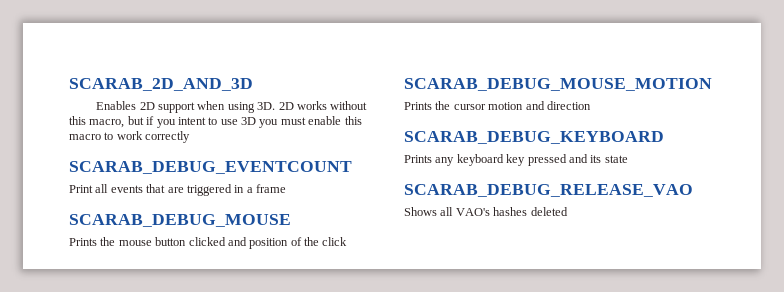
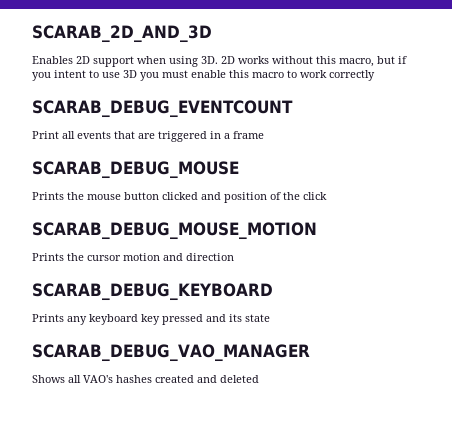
[404,184,693,197] SCARAB_DEBUG_RELEASE_VAO -> [32,344,310,362] SCARAB_DEBUG_VAO_MANAGER
(528, 211) none -> [155,375,217,383] created and

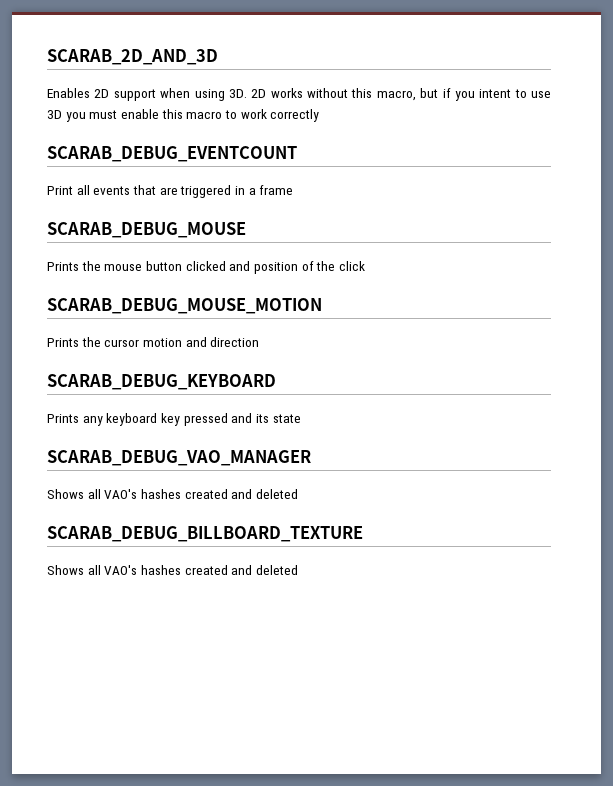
(259, 379) none -> [47,526,363,542] [47,565,298,575] // SCARAB_DEBUG_BILLBOARD_TEXTURE // Shows all VAO's hashes created and deleted

